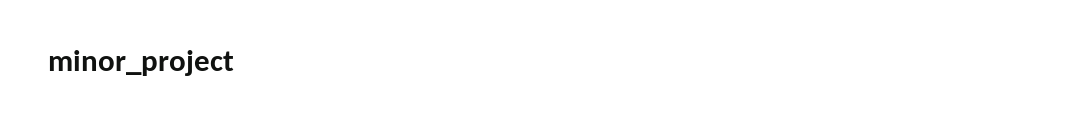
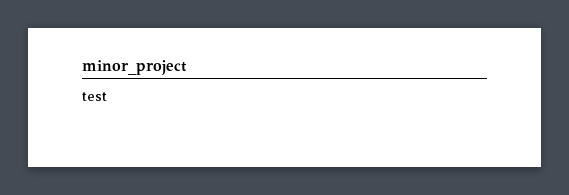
(234, 63) none -> [82,92,107,101] // test

